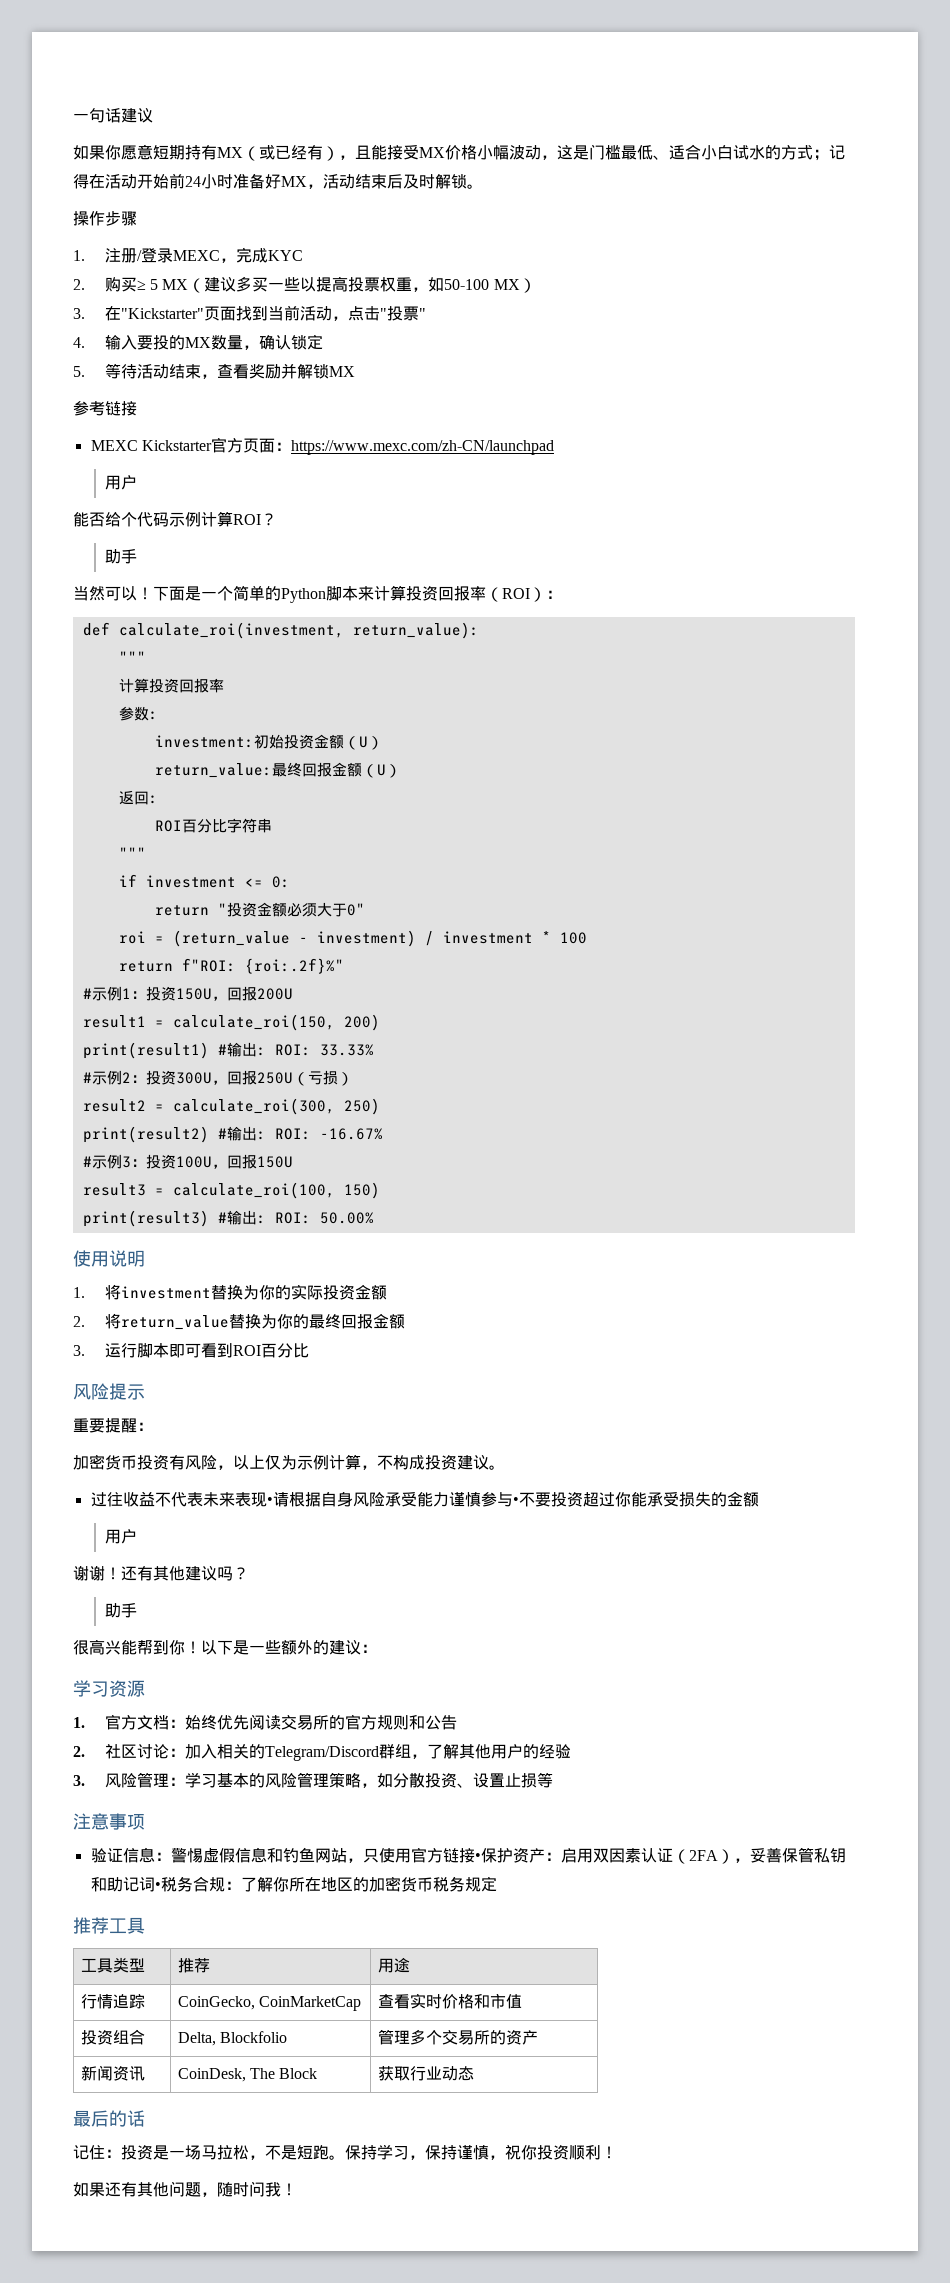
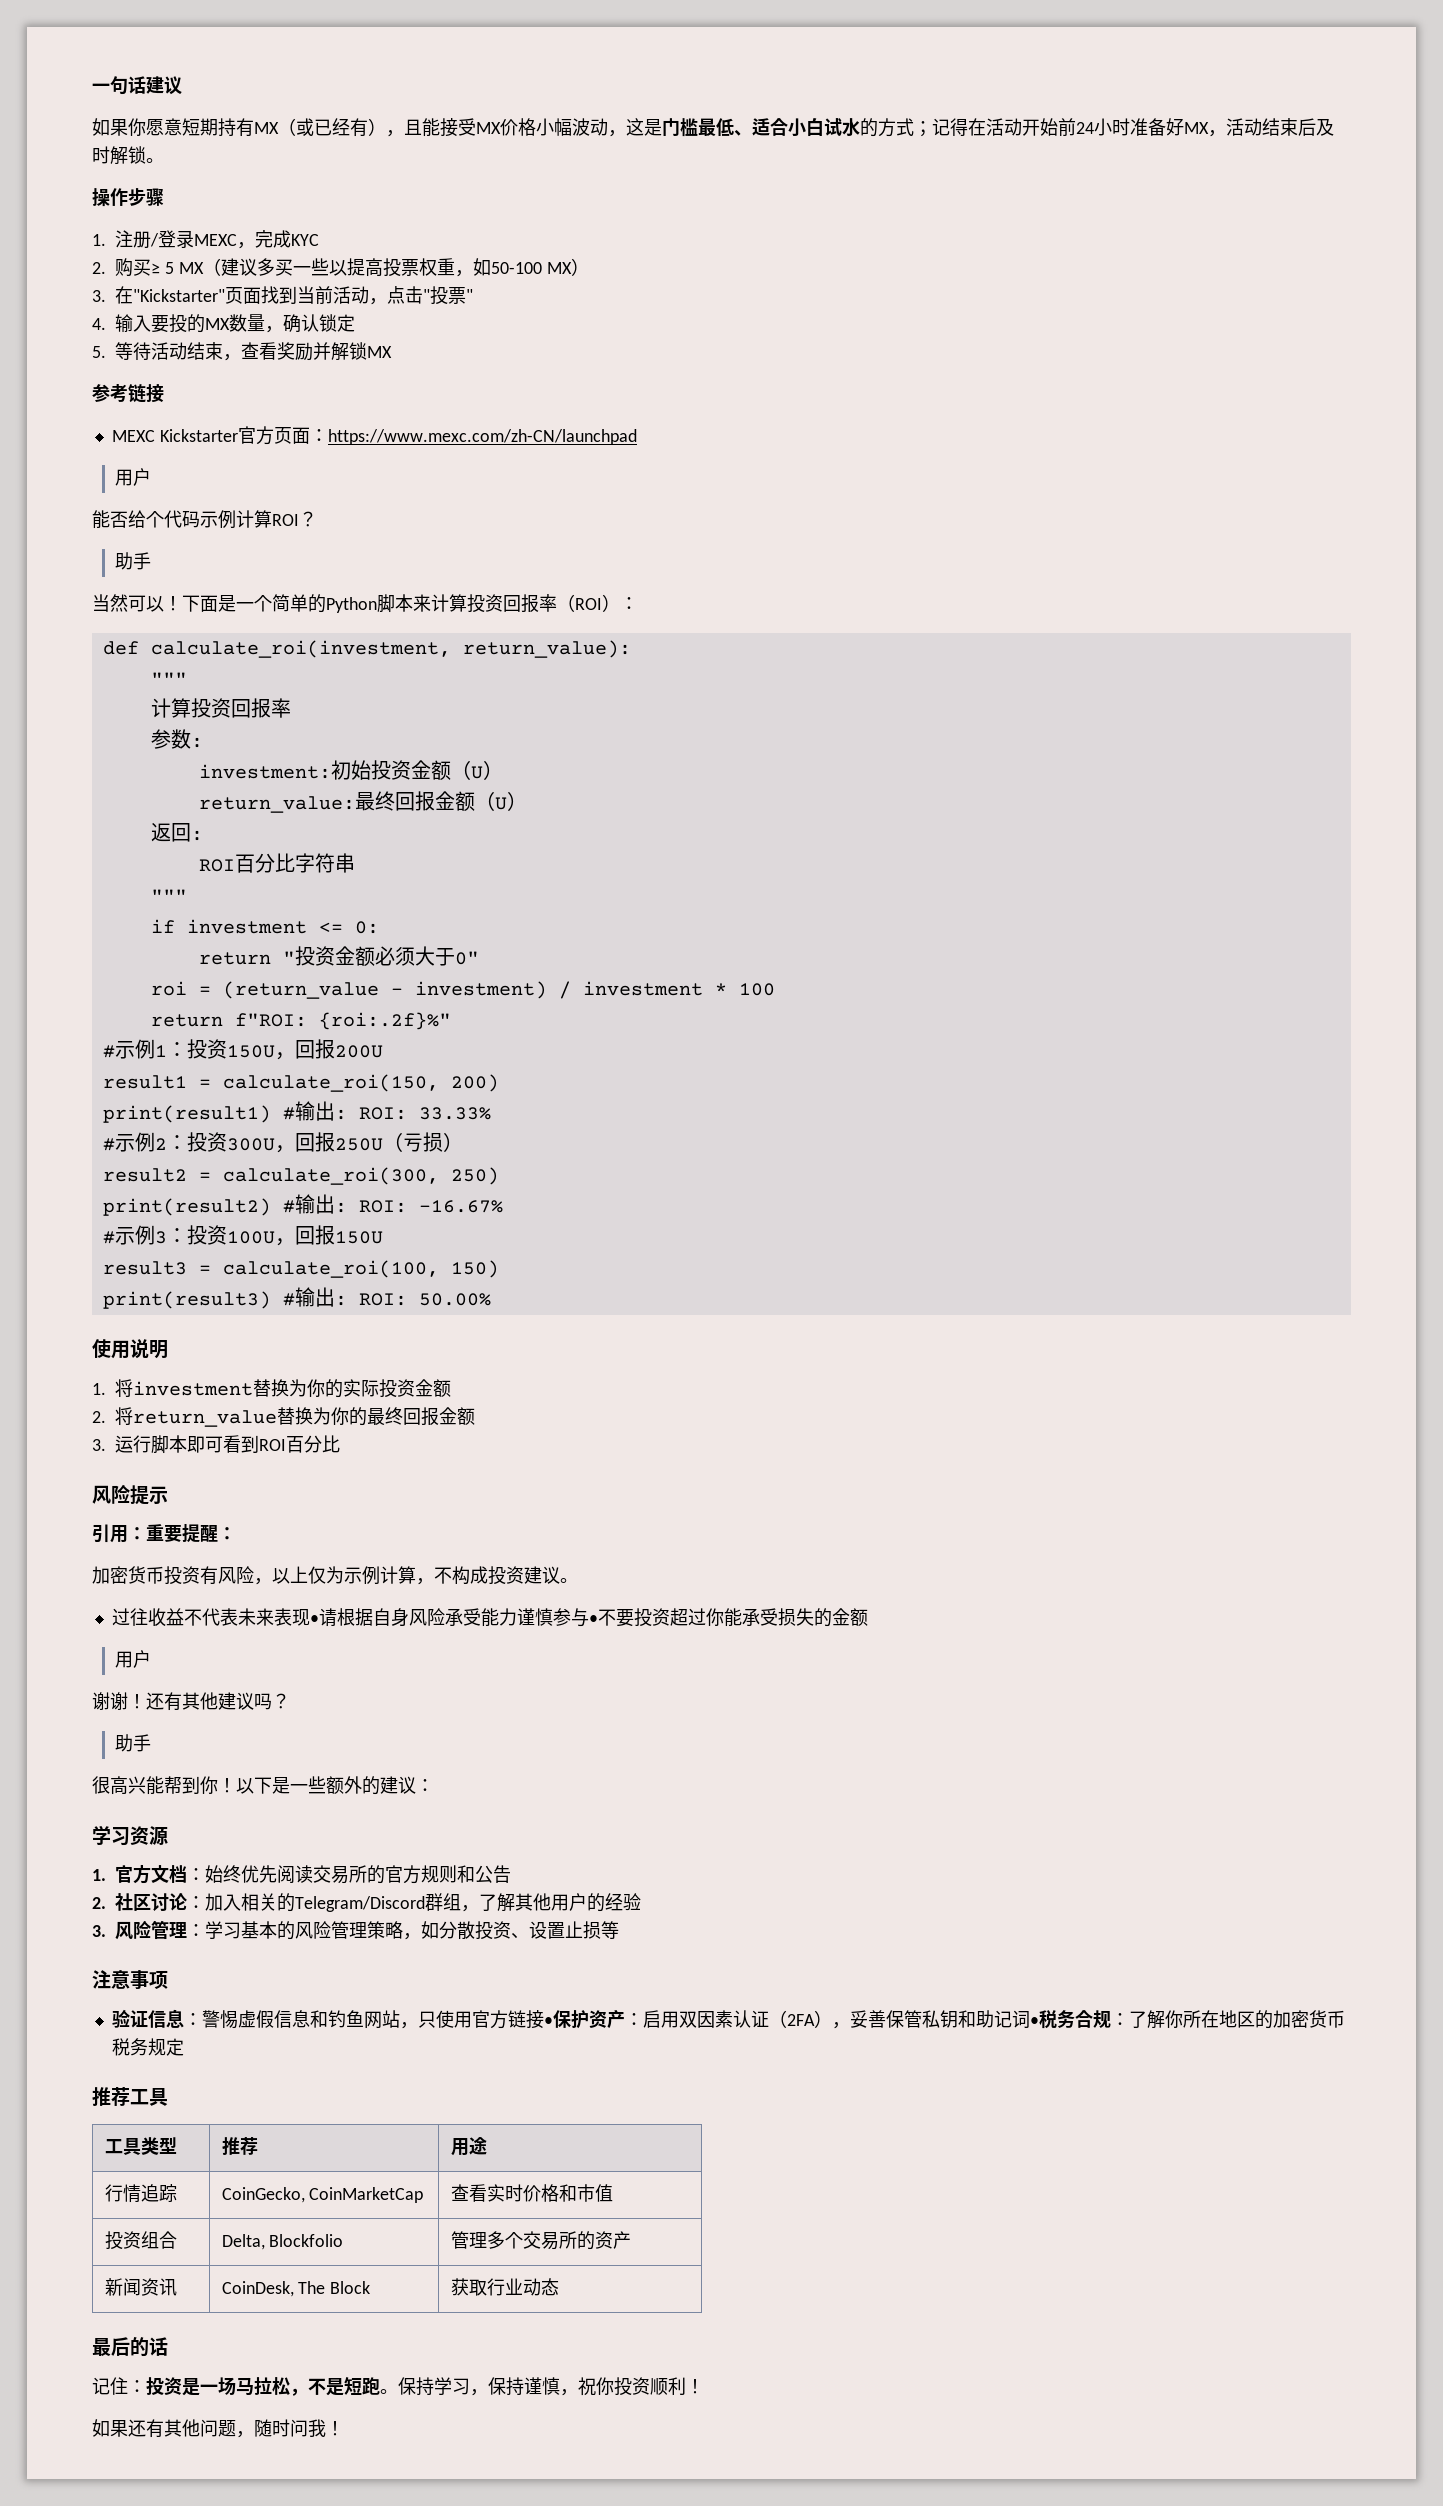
(145, 1392) none -> [92,1524,146,1543] 引用：

